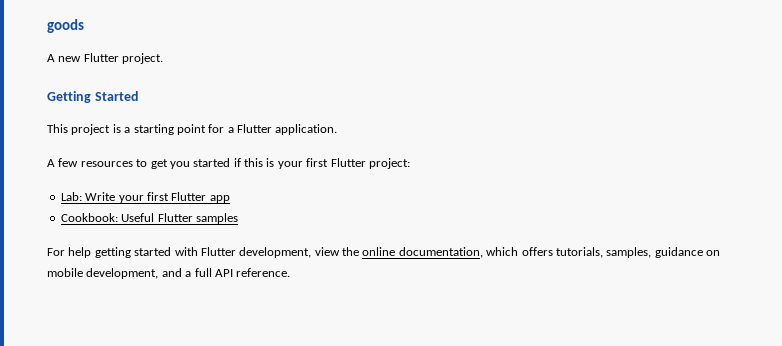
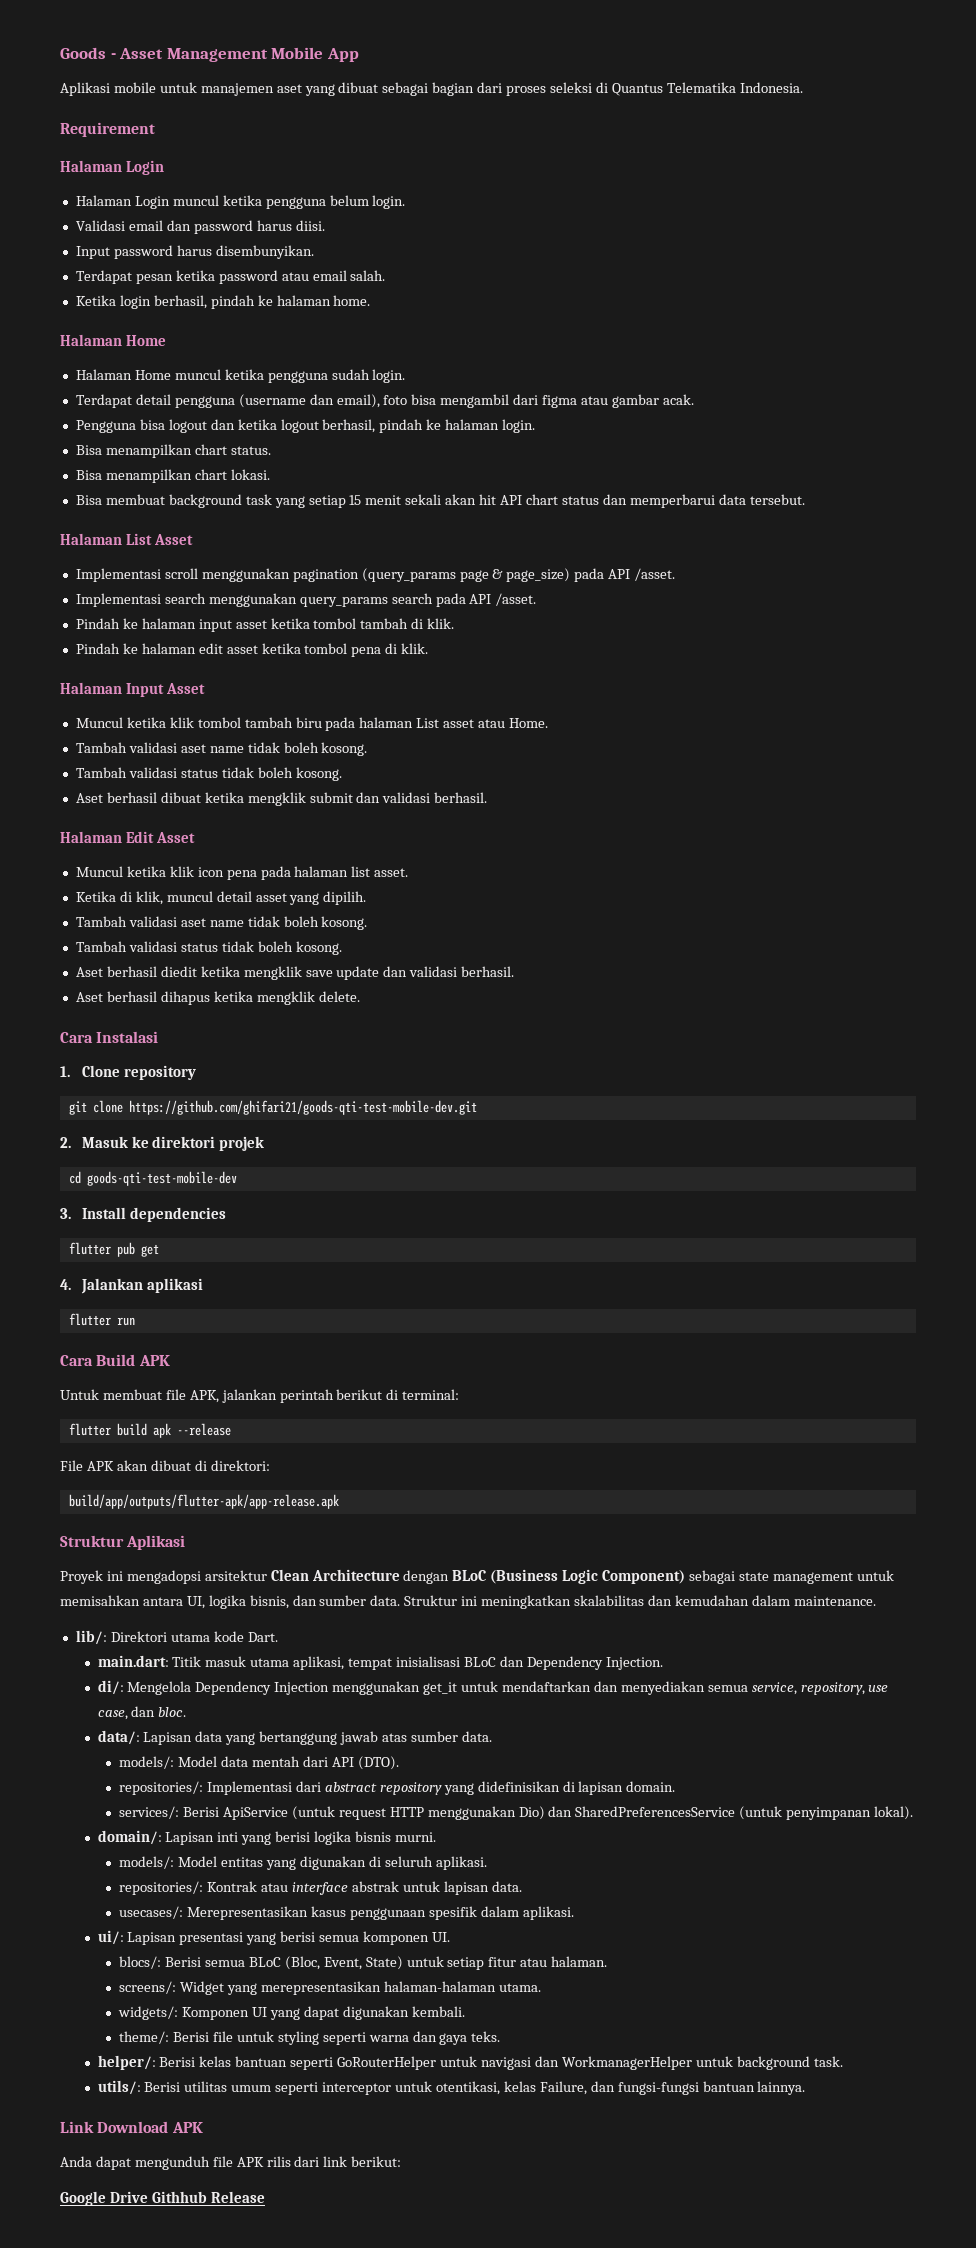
[47,19,84,33] [47,53,164,64] [47,91,139,103] [47,124,338,135] [47,158,410,169] [60,192,230,203] [60,213,238,224] [47,247,720,258] [47,268,291,279] goods // A new Flutter project. // Getting Started // This project is a starting point for a Flutter application. // A few resources to get you started if this is your first Flutter project: // Lab: Write your first Flutter app // Cookbook: Useful Flutter samples // For help getting started with Flutter development, view the online documentation, which offers tutorials, samples, guidance on mobile development, and a full API reference. -> [60,47,359,62] [60,82,803,96] [60,122,155,137] [60,160,165,175] [75,195,406,209] [75,220,325,234] [75,245,314,259] [75,270,386,284] [75,295,371,309] [60,334,167,346] [75,369,406,383] [75,394,694,408] [75,419,536,433] [75,444,271,458] [75,469,270,483] [75,494,805,508] [60,533,194,545] [75,568,676,582] [75,593,537,607] [75,618,455,632] [75,643,429,657] [60,682,206,697] [75,717,549,731] [75,742,368,756] [75,767,342,781] [75,792,488,806] [60,831,196,843] [75,866,409,880] [75,891,367,905] [75,916,368,930] [75,941,342,955] [75,966,515,980] [75,991,360,1005] [60,1031,159,1043] [60,1065,196,1080] [68,1100,477,1115] [60,1136,265,1151] [68,1171,237,1186] [60,1207,226,1222] [68,1242,159,1257] [60,1278,203,1294] [68,1313,135,1326] [60,1354,170,1366] [60,1389,460,1403] [68,1423,231,1438] [60,1460,270,1471] [68,1494,339,1509] [60,1535,186,1550] [60,1569,894,1584] [60,1595,876,1609] [75,1630,278,1645] [97,1655,663,1670] [97,1680,889,1695] [97,1706,187,1720] [97,1730,492,1745] [119,1756,399,1770] [119,1781,676,1795] [119,1806,914,1820] [97,1830,436,1845] [119,1856,487,1870] [119,1881,522,1895] [119,1906,574,1920] [97,1930,450,1945] [119,1956,608,1970] [119,1981,541,1995] [118,2006,465,2020] [119,2031,501,2045] [97,2055,843,2070] [97,2080,806,2095] [60,2121,203,2133] [60,2156,402,2170] [60,2191,265,2206] Goods - Asset Management Mobile App // Aplikasi mobile untuk manajemen aset yang dibuat sebagai bagian dari proses seleksi di Quantus Telematika Indonesia. // Requirement // Halaman Login // Halaman Login muncul ketika pengguna belum login. // Validasi email dan password harus diisi. // Input password harus disembunyikan. // Terdapat pesan ketika password atau email salah. // Ketika login berhasil, pindah ke halaman home. // Halaman Home // Halaman Home muncul ketika pengguna sudah login. // Terdapat detail pengguna (username dan email), foto bisa mengambil dari figma atau gambar acak. // Pengguna bisa logout dan ketika logout berhasil, pindah ke halaman login. // Bisa menampilkan chart status. // Bisa menampilkan chart lokasi. // Bisa membuat background task yang setiap 15 menit sekali akan hit API chart status dan memperbarui data tersebut. // Halaman List Asset // Implementasi scroll menggunakan pagination (query_params page & page_size) pada API /asset. // Implementasi search menggunakan query_params search pada API /asset. // Pindah ke halaman input asset ketika tombol tambah di klik. // Pindah ke halaman edit asset ketika tombol pena di klik. // Halaman Input Asset // Muncul ketika klik tombol tambah biru pada halaman List asset atau Home. // Tambah validasi aset name tidak boleh kosong. // Tambah validasi status tidak boleh kosong. // Aset berhasil dibuat ketika mengklik submit dan validasi berhasil. // Halaman Edit Asset // Muncul ketika klik icon pena pada halaman list asset. // Ketika di klik, muncul detail asset yang dipilih. // Tambah validasi aset name tidak boleh kosong. // Tambah validasi status tidak boleh kosong. // Aset berhasil diedit ketika mengklik save update dan validasi berhasil. // Aset berhasil dihapus ketika mengklik delete. // Cara Instalasi // 1. Clone repository // git clone https://github.com/ghifari21/goods-qti-test-mobile-dev.git // 2. Masuk ke direktori projek // cd goods-qti-test-mobile-dev // 3. Install dependencies // flutter pub get // 4. Jalankan aplikasi // flutter run // Cara Build APK // Untuk membuat file APK, jalankan perintah berikut di terminal: // flutter build apk --release // File APK akan dibuat di direktori: // build/app/outputs/flutter-apk/app-release.apk // Struktur Aplikasi // Proyek ini mengadopsi arsitektur Clean Architecture dengan BLoC (Business Logic Component) sebagai state management untuk memisahkan antara UI, logika bisnis, dan sumber data. Struktur ini meningkatkan skalabilitas dan kemudahan dalam maintenance. // lib/: Direktori utama kode Dart. // main.dart: Titik masuk utama aplikasi, tempat inisialisasi BLoC dan Dependency Injection. // di/: Mengelola Dependency Injection menggunakan get_it untuk mendaftarkan dan menyediakan semua service, repository, use case, dan bloc. // data/: Lapisan data yang bertanggung jawab atas sumber data. // models/: Model data mentah dari API (DTO). // repositories/: Implementasi dari abstract repository yang didefinisikan di lapisan domain. // services/: Berisi ApiService (untuk request HTTP menggunakan Dio) dan SharedPreferencesService (untuk penyimpanan lokal). // domain/: Lapisan inti yang berisi logika bisnis murni. // models/: Model entitas yang digunakan di seluruh aplikasi. // repositories/: Kontrak atau interface abstrak untuk lapisan data. // usecases/: Merepresentasikan kasus penggunaan spesifik dalam aplikasi. // ui/: Lapisan presentasi yang berisi semua komponen UI. // blocs/: Berisi semua BLoC (Bloc, Event, State) untuk setiap fitur atau halaman. // screens/: Widget yang merepresentasikan halaman-halaman utama. // widgets/: Komponen UI yang dapat digunakan kembali. // theme/: Berisi file untuk styling seperti warna dan gaya teks. // helper/: Berisi kelas bantuan seperti GoRouterHelper untuk navigasi dan WorkmanagerHelper untuk background task. // utils/: Berisi utilitas umum seperti interceptor untuk otentikasi, kelas Failure, dan fungsi-fungsi bantuan lainnya. // Link Download APK // Anda dapat mengunduh file APK rilis dari link berikut: // Google Drive Githhub Release

